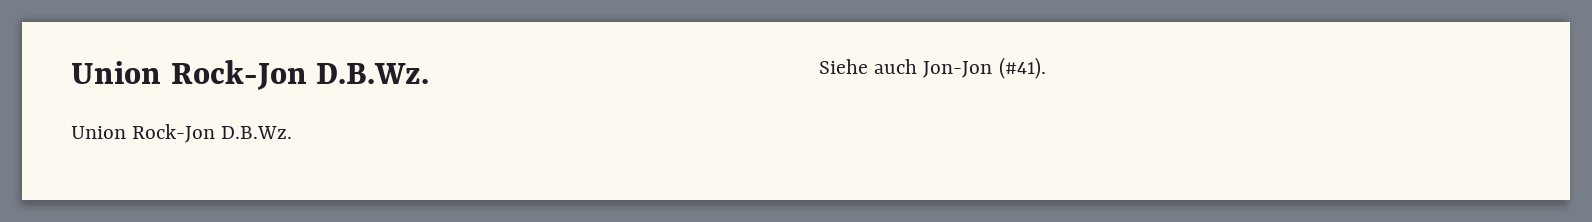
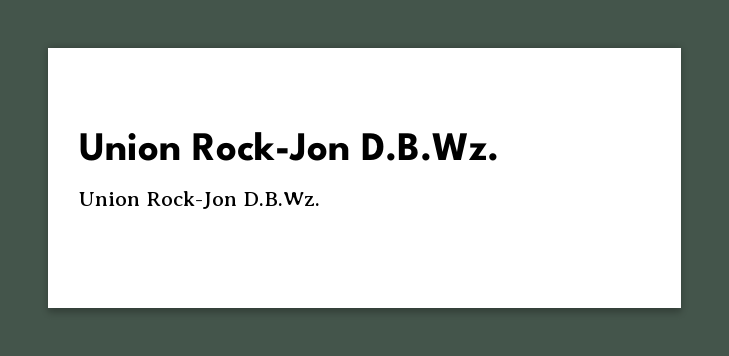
[819,57,1046,79] // Siehe auch Jon-Jon (#41). -> (320, 199) none

